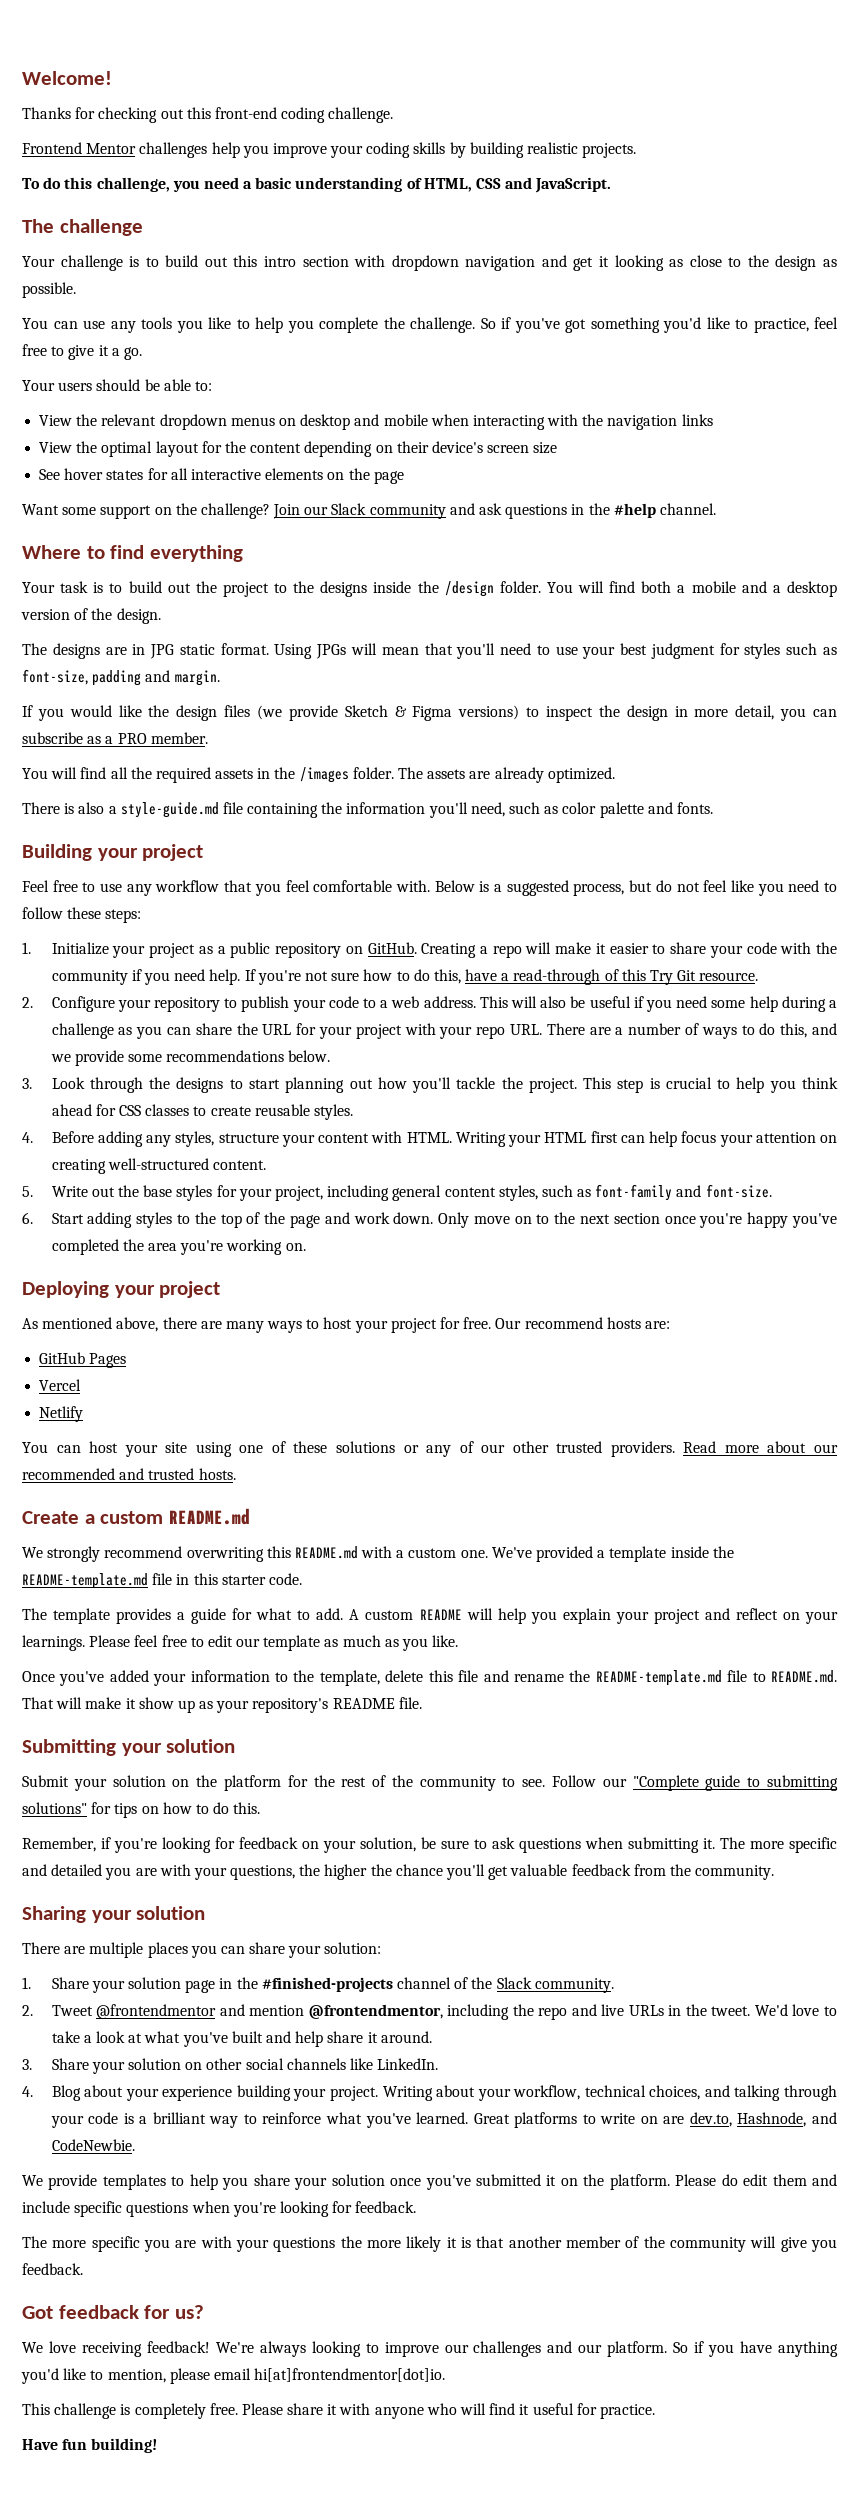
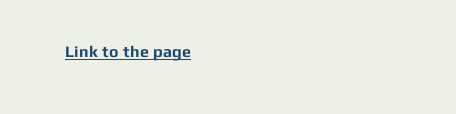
[22,71,112,85] [22,107,394,123] [22,142,637,158] [22,177,612,193] [22,219,143,236] [22,255,837,271] [22,282,76,298] [22,317,838,333] [22,344,142,360] [22,379,212,391] [39,414,713,430] [39,441,558,457] [39,468,404,484] [22,503,716,519] [22,545,243,562] [22,581,838,597] [21,608,161,624] [22,643,837,659] [22,669,220,686] [22,705,838,721] [22,732,208,744] [22,767,615,783] [22,802,713,818] [22,844,204,861] [22,880,837,896] [22,907,142,923] [22,942,838,958] [51,969,759,985] [22,996,838,1012] [51,1023,837,1039] [50,1050,331,1066] [22,1077,838,1093] [51,1104,353,1120] [22,1131,837,1147] [51,1158,267,1174] [22,1184,772,1201] [22,1212,838,1228] [51,1239,306,1255] [22,1281,221,1298] [22,1317,670,1333] [39,1352,127,1368] [39,1379,82,1391] [39,1406,84,1422] [22,1441,838,1457] [22,1468,236,1480] [22,1508,250,1525] [22,1546,734,1562] [22,1573,302,1589] [22,1608,838,1624] [22,1635,459,1651] [22,1670,837,1686] [22,1697,422,1713] [22,1739,236,1756] [22,1775,838,1791] [22,1802,261,1818] [22,1837,837,1853] [22,1864,775,1880] [22,1906,206,1923] [22,1942,382,1958] [22,1977,614,1993] [22,2004,837,2020] [51,2031,432,2047] [22,2058,439,2074] [22,2085,837,2101] [50,2112,837,2128] [51,2139,135,2151] [22,2174,838,2190] [22,2201,417,2217] [22,2236,838,2252] [22,2263,83,2275] [22,2305,204,2319] [22,2341,839,2357] [21,2368,446,2384] [22,2403,655,2419] [22,2438,158,2453] Welcome! // Thanks for checking out this front-end coding challenge. // Frontend Mentor challenges help you improve your coding skills by building realistic projects. // To do this challenge, you need a basic understanding of HTML, CSS and JavaScript. // The challenge // Your challenge is to build out this intro section with dropdown navigation and get it looking as close to the design as possible. // You can use any tools you like to help you complete the challenge. So if you've got something you'd like to practice, feel free to give it a go. // Your users should be able to: // View the relevant dropdown menus on desktop and mobile when interacting with the navigation links // View the optimal layout for the content depending on their device's screen size // See hover states for all interactive elements on the page // Want some support on the challenge? Join our Slack community and ask questions in the #help channel. // Where to find everything // Your task is to build out the project to the designs inside the /design folder. You will find both a mobile and a desktop version of the design. // The designs are in JPG static format. Using JPGs will mean that you'll need to use your best judgment for styles such as font-size, padding and margin. // If you would like the design files (we provide Sketch & Figma versions) to inspect the design in more detail, you can subscribe as a PRO member. // You will find all the required assets in the /images folder. The assets are already optimized. // There is also a style-guide.md file containing the information you'll need, such as color palette and fonts. // Building your project // Feel free to use any workflow that you feel comfortable with. Below is a suggested process, but do not feel like you need to follow these steps: // 1. Initialize your project as a public repository on GitHub. Creating a repo will make it easier to share your code with the community if you need help. If you're not sure how to do this, have a read-through of this Try Git resource. // 2. Configure your repository to publish your code to a web address. This will also be useful if you need some help during a challenge as you can share the URL for your project with your repo URL. There are a number of ways to do this, and we provide some recommendations below. // 3. Look through the designs to start planning out how you'll tackle the project. This step is crucial to help you think ahead for CSS classes to create reusable styles. // 4. Before adding any styles, structure your content with HTML. Writing your HTML first can help focus your attention on creating well-structured content. // 5. Write out the base styles for your project, including general content styles, such as font-family and font-size. // 6. Start adding styles to the top of the page and work down. Only move on to the next section once you're happy you've completed the area you're working on. // Deploying your project // As mentioned above, there are many ways to host your project for free. Our recommend hosts are: // GitHub Pages // Vercel // Netlify // You can host your site using one of these solutions or any of our other trusted providers. Read more about our recommended and trusted hosts. // Create a custom README.md // We strongly recommend overwriting this README.md with a custom one. We've provided a template inside the README-template.md file in this starter code. // The template provides a guide for what to add. A custom README will help you explain your project and reflect on your learnings. Please feel free to edit our template as much as you like. // Once you've added your information to the template, delete this file and rename the README-template.md file to README.md. That will make it show up as your repository's README file. // Submitting your solution // Submit your solution on the platform for the rest of the community to see. Follow our "Complete guide to submitting solutions" for tips on how to do this. // Remember, if you're looking for feedback on your solution, be sure to ask questions when submitting it. The more specific and detailed you are with your questions, the higher the chance you'll get valuable feedback from the community. // Sharing your solution // There are multiple places you can share your solution: // 1. Share your solution page in the #finished-projects channel of the Slack community. // 2. Tweet @frontendmentor and mention @frontendmentor, including the repo and live URLs in the tweet. We'd love to take a look at what you've built and help share it around. // 3. Share your solution on other social channels like LinkedIn. // 4. Blog about your experience building your project. Writing about your workflow, technical choices, and talking through your code is a brilliant way to reinforce what you've learned. Great platforms to write on are dev.to, Hashnode, and CodeNewbie. // We provide templates to help you share your solution once you've submitted it on the platform. Please do edit them and include specific questions when you're looking for feedback. // The more specific you are with your questions the more likely it is that another member of the community will give you feedback. // Got feedback for us? // We love receiving feedback! We're always looking to improve our challenges and our platform. So if you have anything you'd like to mention, please email hi[at]frontendmentor[dot]io. // This challenge is completely free. Please share it with anyone who will find it useful for practice. // Have fun building! -> [65,45,191,61] Link to the page

